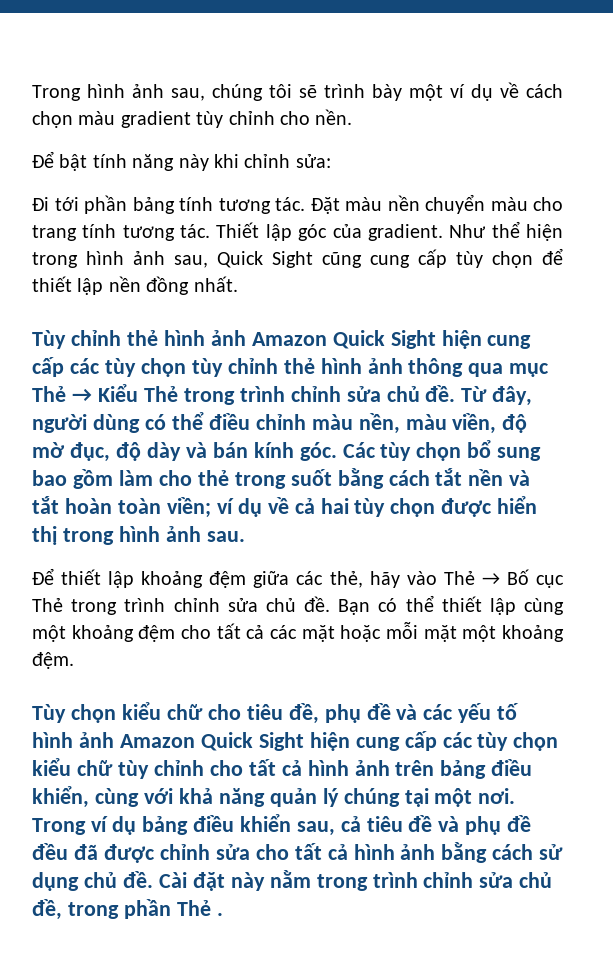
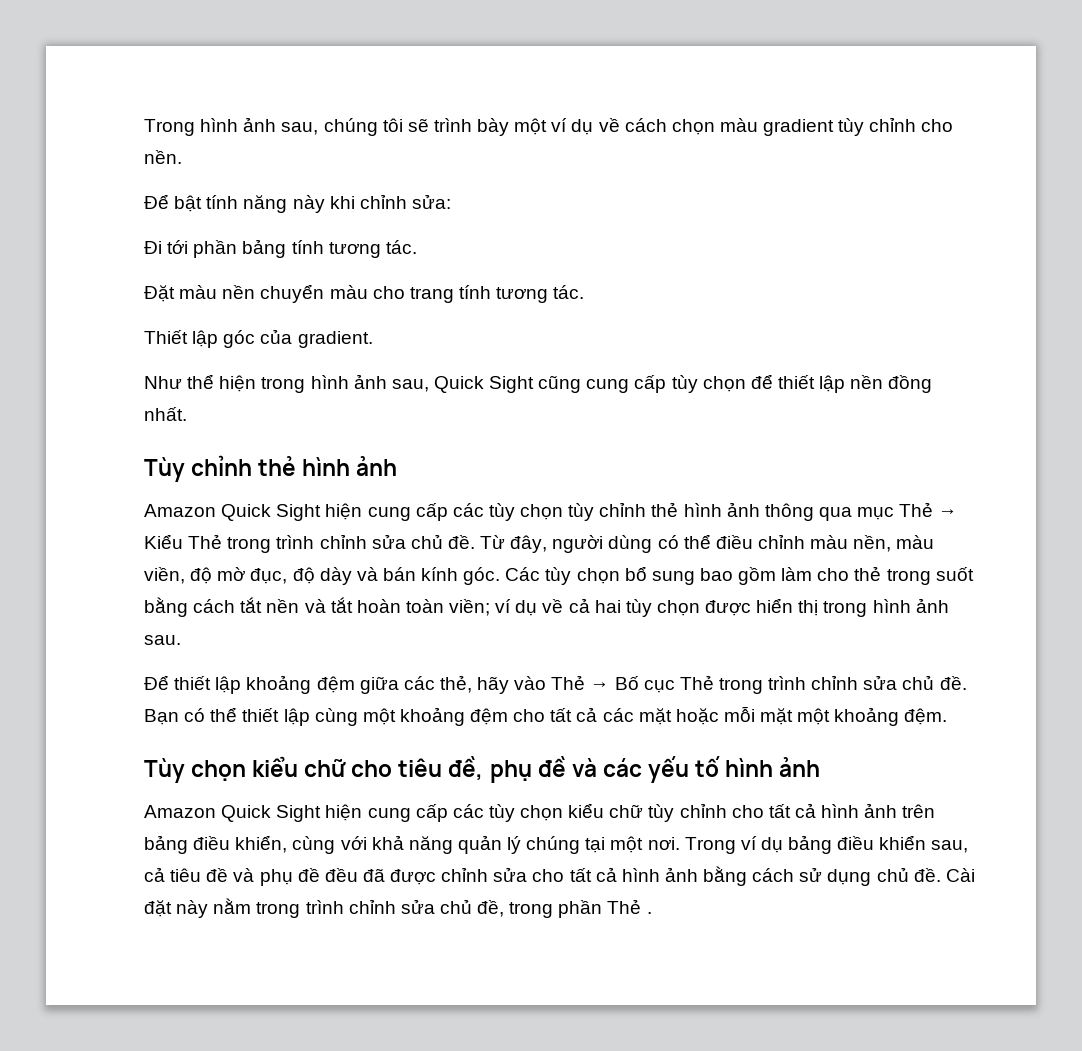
(305, 204) none -> (417, 247) //
(211, 231) none -> (585, 292) //
(443, 232) none -> (373, 339) //
(246, 338) none -> (398, 465) //
(114, 740) none -> (821, 766) //

